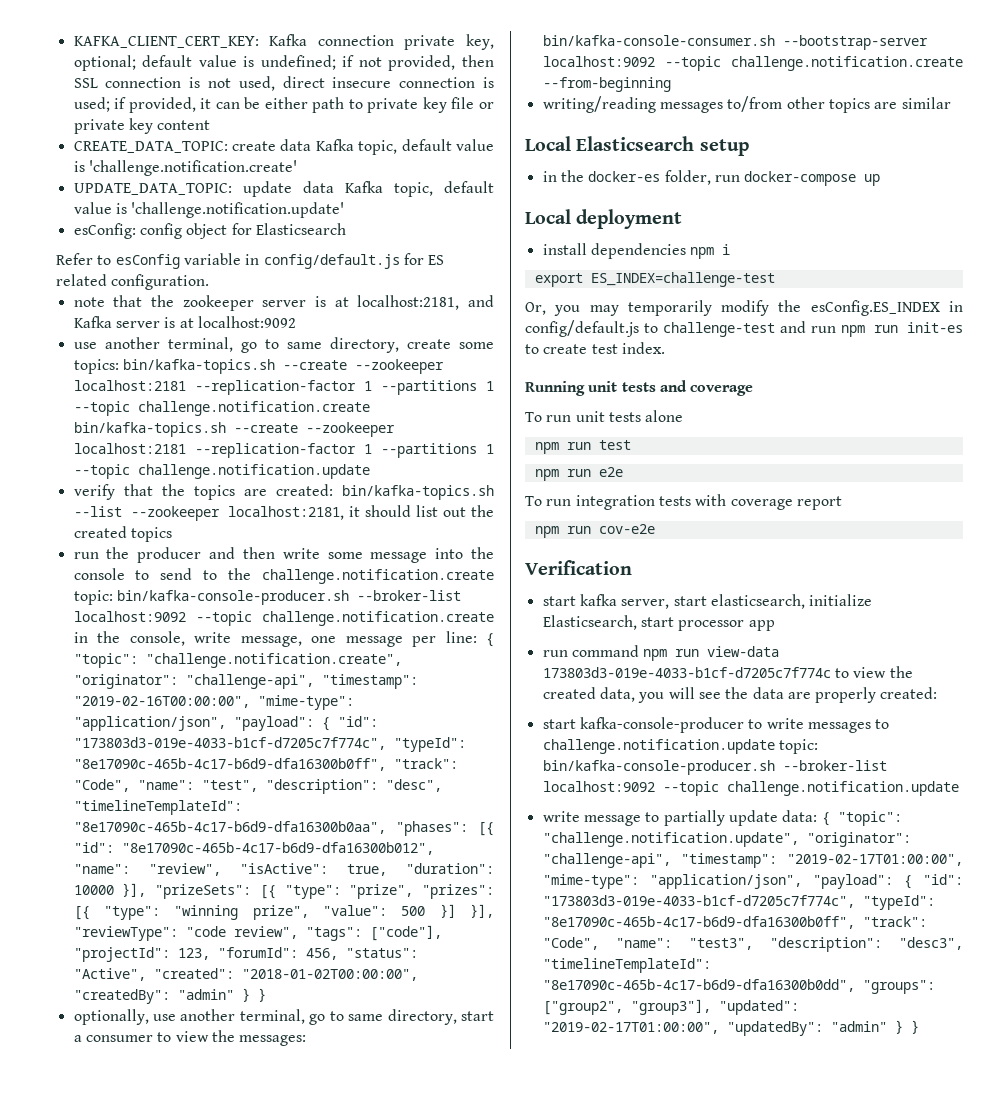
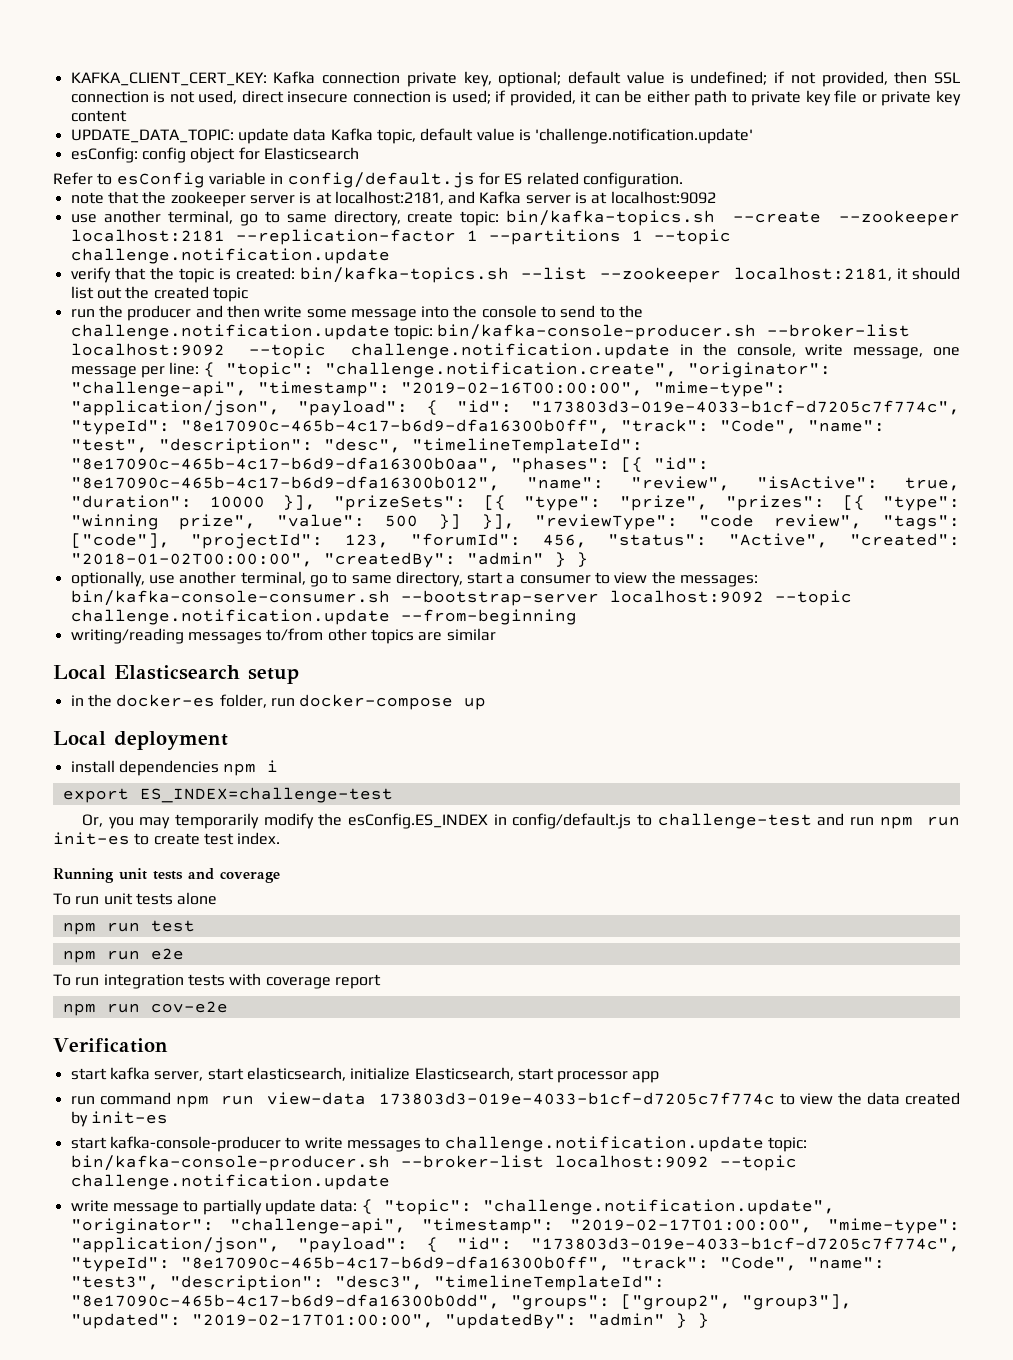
[73,139,494,155] [73,160,297,176] // CREATE_DATA_TOPIC: create data Kafka topic, default value is 'challenge.notification.create' -> (127, 116) none
[459,342,495,349] [73,359,444,374] [73,380,494,395] [73,401,370,416] some topics: bin/kafka-topics.sh --create --zookeeper localhost:2181 --replication-factor 1 --partitions 1 --topic challenge.notification.create -> [460,211,500,226] topic:
[193,485,267,500] topics are -> [178,268,231,283] topic is
[130,527,172,542] topics -> [212,287,248,302] topic
[262,569,494,584] [73,590,461,605] [73,611,494,626] challenge.notification.create topic: bin/kafka-console-producer.sh --broker-list localhost:9092 --topic challenge.notification.create -> [70,324,911,340] [70,343,671,359] challenge.notification.update topic: bin/kafka-console-producer.sh --broker-list localhost:9092 --topic challenge.notification.update
[731,56,963,71] challenge.notification.create -> [70,609,390,625] challenge.notification.update
[542,687,938,703] created data, you will see the data are properly created: -> [866,1092,960,1105] [70,1111,168,1127] data created by init-es

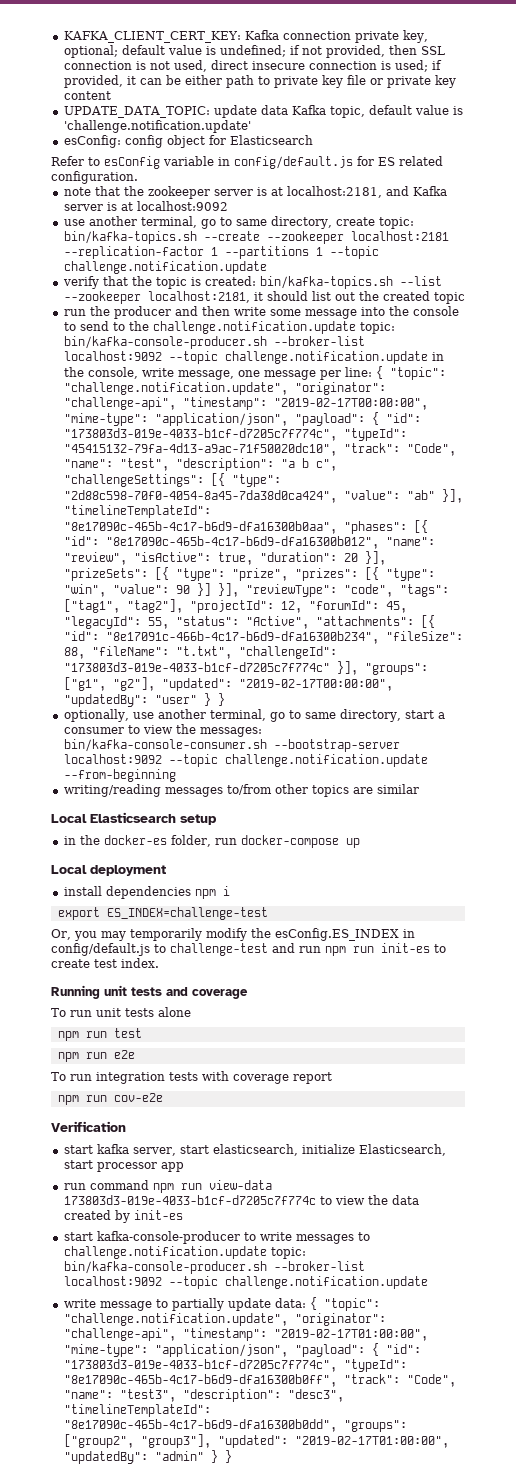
[324,362,831,378] [70,381,786,397] [70,400,960,416] [70,419,610,435] "challenge.notification.create", "originator": "challenge-api", "timestamp": "2019-02-16T00:00:00", "mime-type": "application/json", "payload": { "id": "173803d3-019e-4033-b1cf-d7205c7f774c", "typeId": "8e17090c-465b-4c17-b6d9-dfa16300b0ff", -> [63,382,386,395] [63,397,428,410] [63,412,421,426] [63,428,407,441] [63,443,337,456] "challenge.notification.update", "originator": "challenge-api", "timestamp": "2019-02-17T00:00:00", "mime-type": "application/json", "payload": { "id": "173803d3-019e-4033-b1cf-d7205c7f774c", "typeId": "45415132-79fa-4d13-a9ac-71f50020dc10",
[323,438,401,453] "desc", -> [280,458,337,471] [63,473,281,487] [63,489,463,503] "a b c", "challengeSettings": [{ "type": "2d88c598-70f0-4054-8a45-7da38d0ca424", "value": "ab" }],
[209,496,265,508] 10000 -> [343,553,358,562] 20
[70,514,961,530] [70,533,961,549] [70,552,544,568] "winning prize", "value": 500 }] }], "reviewType": "code review", "tags": ["code"], "projectId": 123, "forumId": 456, "status": "Active", "created": "2018-01-02T00:00:00", "createdBy": "admin" -> [63,583,449,597] [63,599,407,613] [63,615,435,629] [63,631,463,644] [63,646,337,659] [63,661,428,675] [63,677,393,691] [63,694,197,707] "win", "value": 90 }] }], "reviewType": "code", "tags": ["tag1", "tag2"], "projectId": 12, "forumId": 45, "legacyId": 55, "status": "Active", "attachments": [{ "id": "8e17091c-466b-4c17-b6d9-dfa16300b234", "fileSize": 88, "fileName": "t.txt", "challengeId": "173803d3-019e-4033-b1cf-d7205c7f774c" }], "groups": ["g1", "g2"], "updated": "2019-02-17T00:00:00", "updatedBy": "user"

